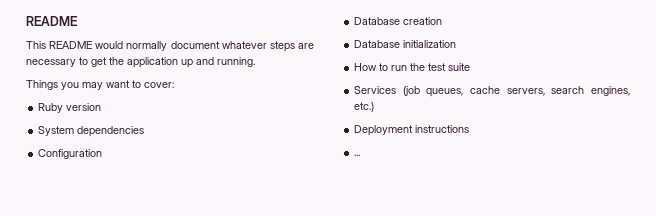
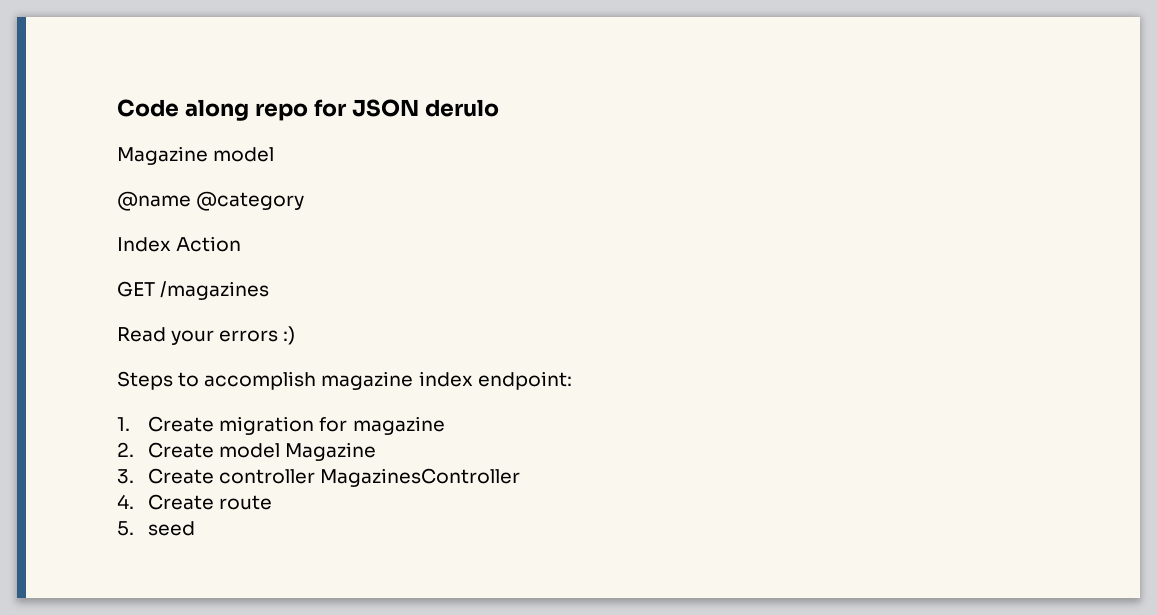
[26,16,78,26] [26,41,314,52] [26,57,255,68] [26,80,174,90] [38,103,102,113] [38,126,145,137] [38,149,103,159] [354,17,443,25] [354,40,457,48] [354,63,471,71] [354,86,630,97] [354,102,375,112] [354,125,470,136] [354,154,361,156] README // This README would normally document whatever steps are necessary to get the application up and running. // Things you may want to cover: // Ruby version // System dependencies // Configuration // Database creation // Database initialization // How to run the test suite // Services (job queues, cache servers, search engines, etc.) // Deployment instructions // ... -> [117,99,499,121] [117,146,275,165] [117,191,305,211] [117,236,242,252] [117,281,270,300] [117,326,296,345] [117,371,572,390] [117,416,445,435] [117,442,377,461] [117,468,521,487] [117,494,273,510] [117,521,196,536] Code along repo for JSON derulo // Magazine model // @name @category // Index Action // GET /magazines // Read your errors :) // Steps to accomplish magazine index endpoint: // 1. Create migration for magazine // 2. Create model Magazine // 3. Create controller MagazinesController // 4. Create route // 5. seed

